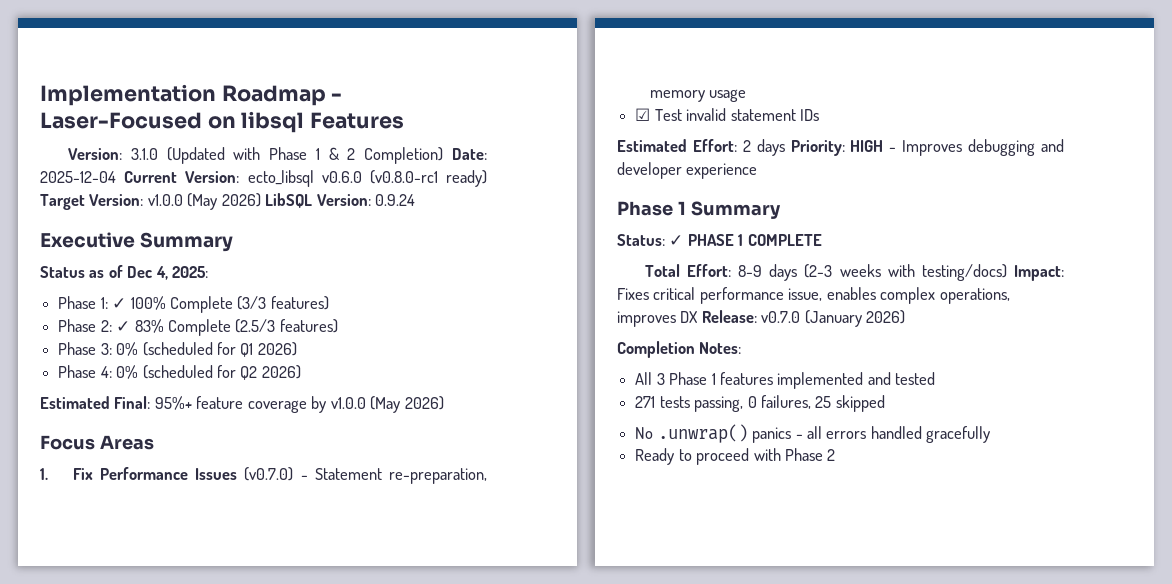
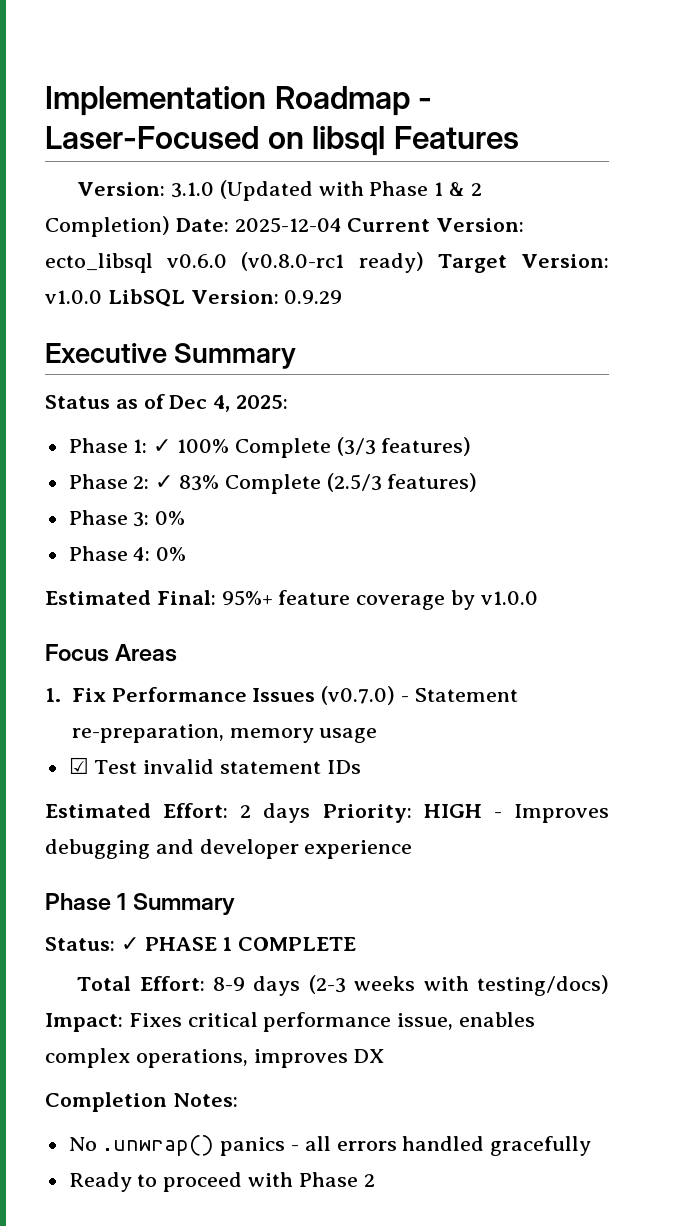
[187,193,261,210] (May 2026) -> (102, 297) none
[375,194,416,206] 0.9.24 -> [284,290,343,304] 0.9.29
[142,342,297,357] (scheduled for Q1 2026) -> (186, 518) none
[142,365,301,380] (scheduled for Q2 2026) -> (187, 554) none
[370,396,444,413] (May 2026) -> (538, 598) none
[701,310,906,327] [617,341,742,358] [635,372,936,389] [635,395,885,412] Release: v0.7.0 (January 2026) // Completion Notes: // All 3 Phase 1 features implemented and tested // 271 tests passing, 0 failures, 25 skipped -> [45,1092,238,1112] // Completion Notes:

